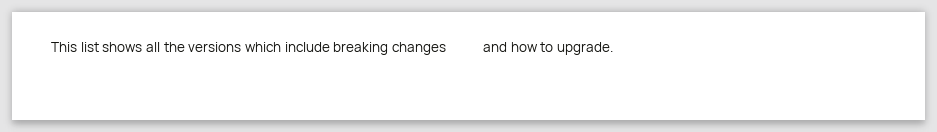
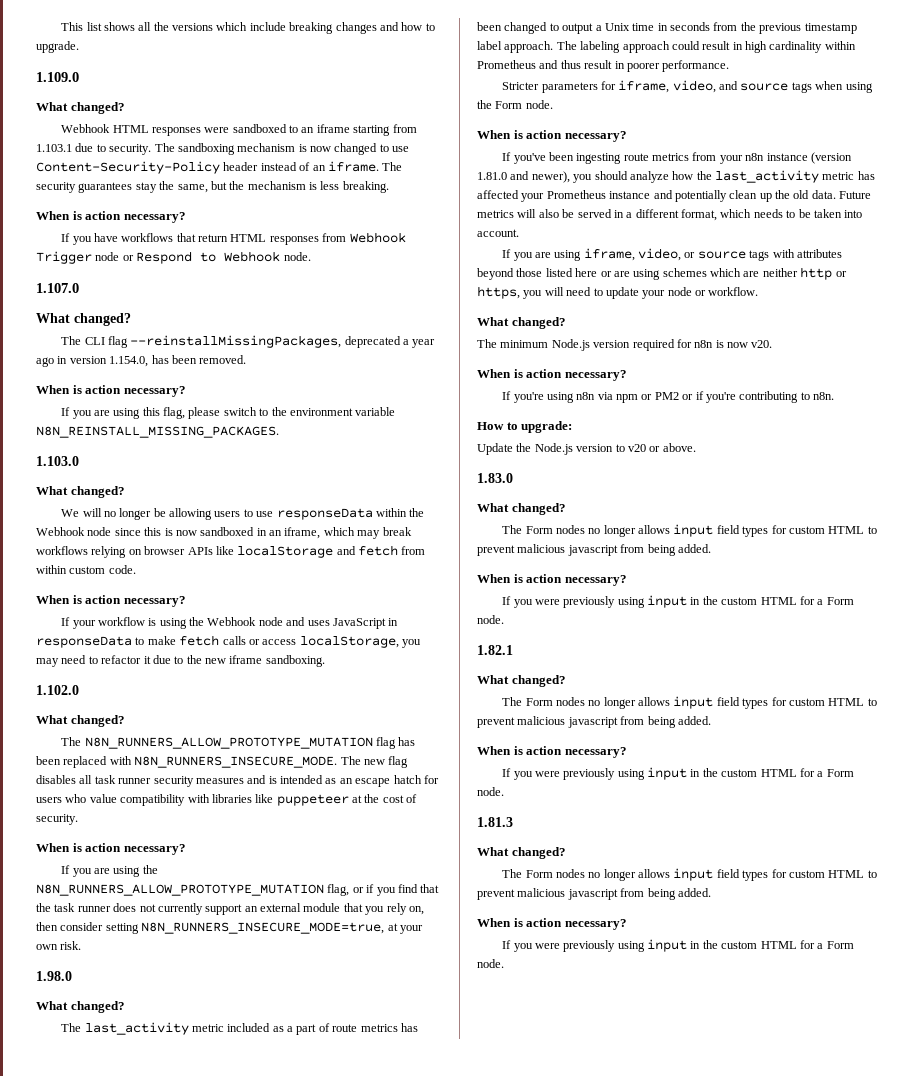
(613, 48) none -> [36,72,79,82] [36,102,125,114] [61,124,417,136] [36,143,410,155] [36,161,403,174] [36,181,389,193] [36,211,186,223] [61,232,406,245] [36,251,311,264] [36,283,79,293] [36,313,131,326] [61,335,436,348] [36,355,247,367] [36,385,186,397] [61,407,396,419] [36,426,279,438] [36,456,79,466] [36,486,125,498] [61,508,425,520] [36,527,412,539] [36,545,426,558] [36,565,136,574] [36,595,186,607] [61,617,399,629] [36,635,421,648] [36,655,325,667] [36,685,79,695] [36,715,125,727] [61,737,416,749] [36,756,409,768] [36,775,439,787] [36,794,418,806] [36,814,78,825] [36,843,186,855] [61,865,158,877] [36,884,440,896] [36,903,424,915] [36,922,423,934] [36,941,82,950] [36,971,72,981] [36,1001,125,1013] [61,1022,418,1035] [477,22,857,34] [477,41,856,53] [477,60,730,72] [502,80,873,93] [477,100,553,109] [477,130,627,142] [502,152,852,164] [477,170,875,183] [477,190,872,202] [477,209,863,221] [477,229,519,237] [502,248,842,261] [477,267,847,280] [477,286,759,299] [477,317,566,329] [477,339,773,351] [477,369,627,381] [502,391,835,403] [477,421,573,433] [477,443,696,455] [477,473,513,483] [477,503,566,515] [502,524,877,537] [477,544,711,556] [477,574,627,586] [502,595,854,608] [477,615,504,624] [477,645,513,655] [477,675,566,687] [502,696,877,709] [477,716,711,728] [477,746,627,758] [502,767,854,780] [477,787,504,796] [477,817,513,827] [477,847,566,859] [502,868,877,881] [477,888,711,900] [477,918,627,930] [502,939,854,952] [477,959,504,968] // 1.109.0 // What changed? // Webhook HTML responses were sandboxed to an iframe starting from 1.103.1 due to security. The sandboxing mechanism is now changed to use Content-Security-Policy header instead of an iframe. The security guarantees stay the same, but the mechanism is less breaking. // When is action necessary? // If you have workflows that return HTML responses from Webhook Trigger node or Respond to Webhook node. // 1.107.0 // What changed? // The CLI flag --reinstallMissingPackages, deprecated a year ago in version 1.154.0, has been removed. // When is action necessary? // If you are using this flag, please switch to the environment variable N8N_REINSTALL_MISSING_PACKAGES. // 1.103.0 // What changed? // We will no longer be allowing users to use responseData within the Webhook node since this is now sandboxed in an iframe, which may break workflows relying on browser APIs like localStorage and fetch from within custom code. // When is action necessary? // If your workflow is using the Webhook node and uses JavaScript in responseData to make fetch calls or access localStorage, you may need to refactor it due to the new iframe sandboxing. // 1.102.0 // What changed? // The N8N_RUNNERS_ALLOW_PROTOTYPE_MUTATION flag has been replaced with N8N_RUNNERS_INSECURE_MODE. The new flag disables all task runner security measures and is intended as an escape hatch for users who value compatibility with libraries like puppeteer at the cost of security. // When is action necessary? // If you are using the N8N_RUNNERS_ALLOW_PROTOTYPE_MUTATION flag, or if you find that the task runner does not currently support an external module that you rely on, then consider setting N8N_RUNNERS_INSECURE_MODE=true, at your own risk. // 1.98.0 // What changed? // The last_activity metric included as a part of route metrics has been changed to output a Unix time in seconds from the previous timestamp label approach. The labeling approach could result in high cardinality within Prometheus and thus result in poorer performance. // Stricter parameters for iframe, video, and source tags when using the Form node. // When is action necessary? // If you've been ingesting route metrics from your n8n instance (version 1.81.0 and newer), you should analyze how the last_activity metric has affected your Prometheus instance and potentially clean up the old data. Future metrics will also be served in a different format, which needs to be taken into account. // If you are using iframe, video, or source tags with attributes beyond those listed here or are using schemes which are neither http or https, you will need to update your node or workflow. // What changed? // The minimum Node.js version required for n8n is now v20. // When is action necessary? // If you're using n8n via npm or PM2 or if you're contributing to n8n. // How to upgrade: // Update the Node.js version to v20 or above. // 1.83.0 // What changed? // The Form nodes no longer allows input field types for custom HTML to prevent malicious javascript from being added. // When is action necessary? // If you were previously using input in the custom HTML for a Form node. // 1.82.1 // What changed? // The Form nodes no longer allows input field types for custom HTML to prevent malicious javascript from being added. // When is action necessary? // If you were previously using input in the custom HTML for a Form node. // 1.81.3 // What changed? // The Form nodes no longer allows input field types for custom HTML to prevent malicious javascript from being added. // When is action necessary? // If you were previously using input in the custom HTML for a Form node.

